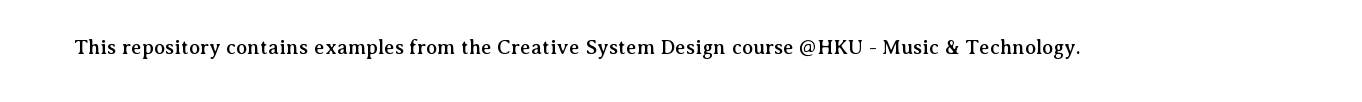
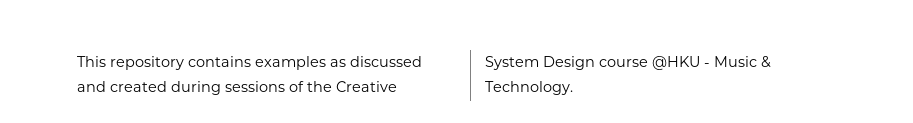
[409,39,456,54] from -> [330,56,422,67] [77,81,304,95] as discussed and created during sessions of

